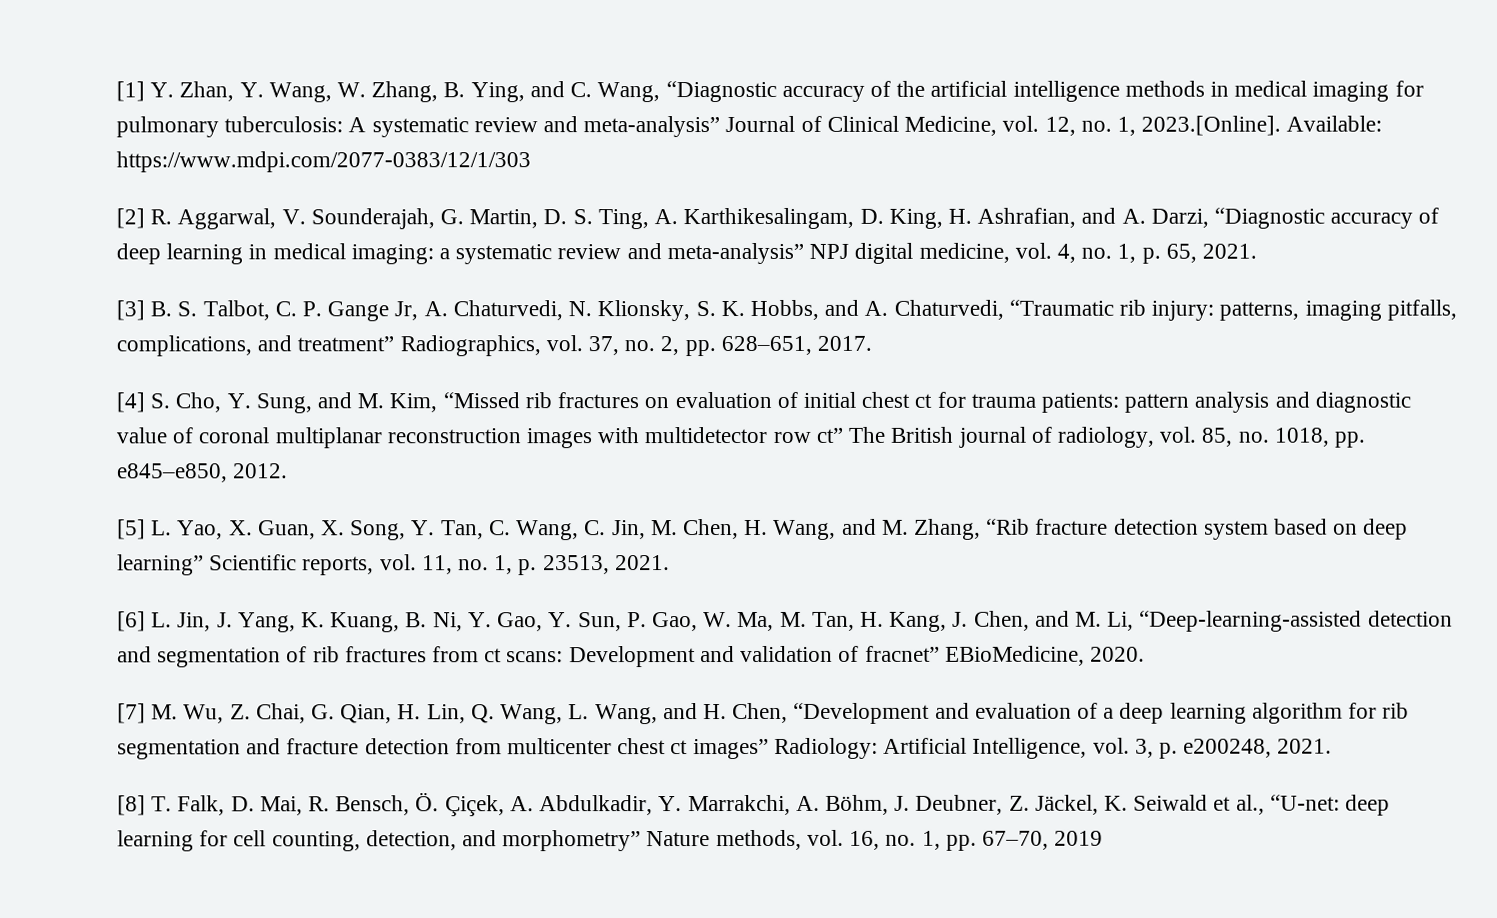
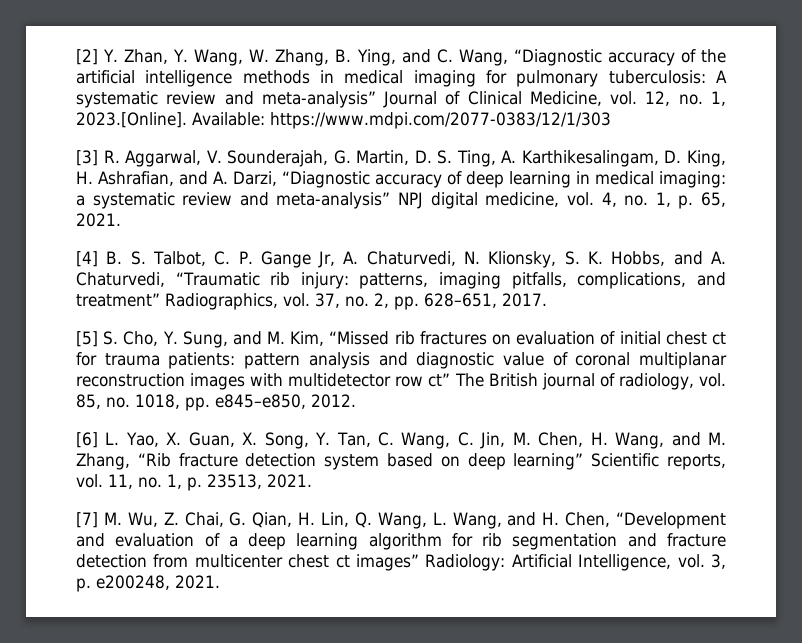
[116,81,145,102] [1] -> [76,49,98,65] [2]
[116,208,145,229] [2] -> [76,150,98,166] [3]
[116,300,145,321] [3] -> [76,251,98,267] [4]
[116,392,145,413] [4] -> [76,331,98,347] [5]
[117,519,146,540] [5] -> [76,432,98,448] [6]
[117,610,1453,633] [117,645,1145,668] // [6] L. Jin, J. Yang, K. Kuang, B. Ni, Y. Gao, Y. Sun, P. Gao, W. Ma, M. Tan, H. Kang, J. Chen, and M. Li, “Deep-learning-assisted detection and segmentation of rib fractures from ct scans: Development and validation of fracnet” EBioMedicine, 2020. -> (312, 481) none
[117,792,1391,817] [117,829,1104,852] // [8] T. Falk, D. Mai, R. Bensch, Ö. Çiçek, A. Abdulkadir, Y. Marrakchi, A. Böhm, J. Deubner, Z. Jäckel, K. Seiwald et al., “U-net: deep learning for cell counting, detection, and morphometry” Nature methods, vol. 16, no. 1, pp. 67–70, 2019 -> (220, 582) none

